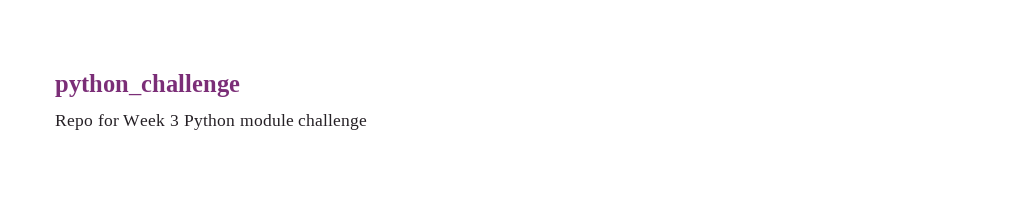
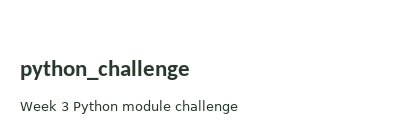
[55,114,119,130] Repo for -> (190, 70) none

